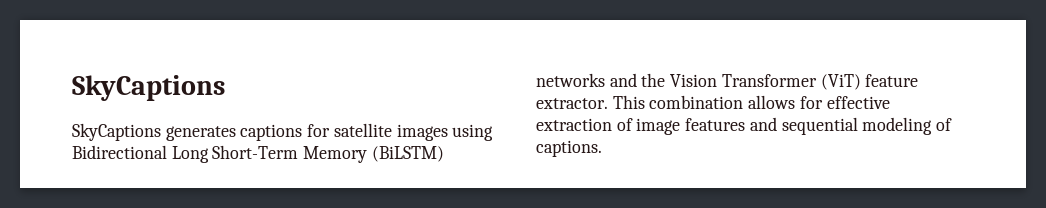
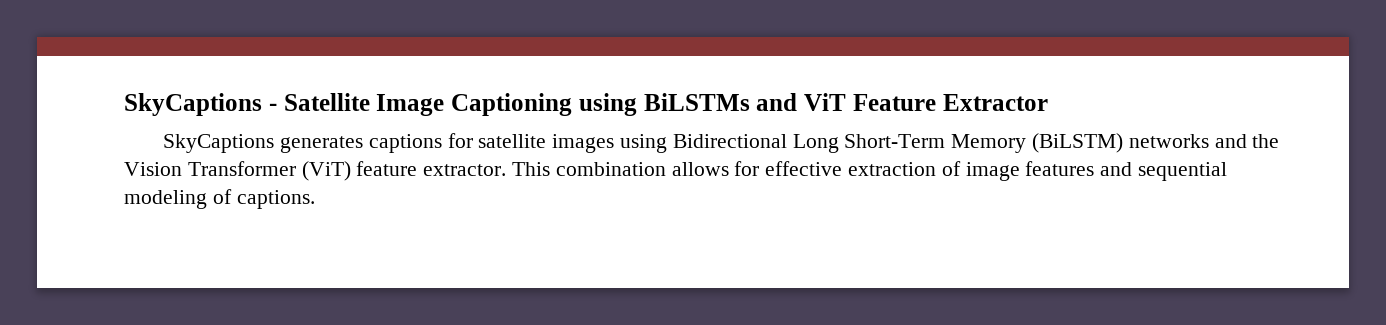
[72,75,225,101] SkyCaptions -> [124,93,1048,116] SkyCaptions - Satellite Image Captioning using BiLSTMs and ViT Feature Extractor

